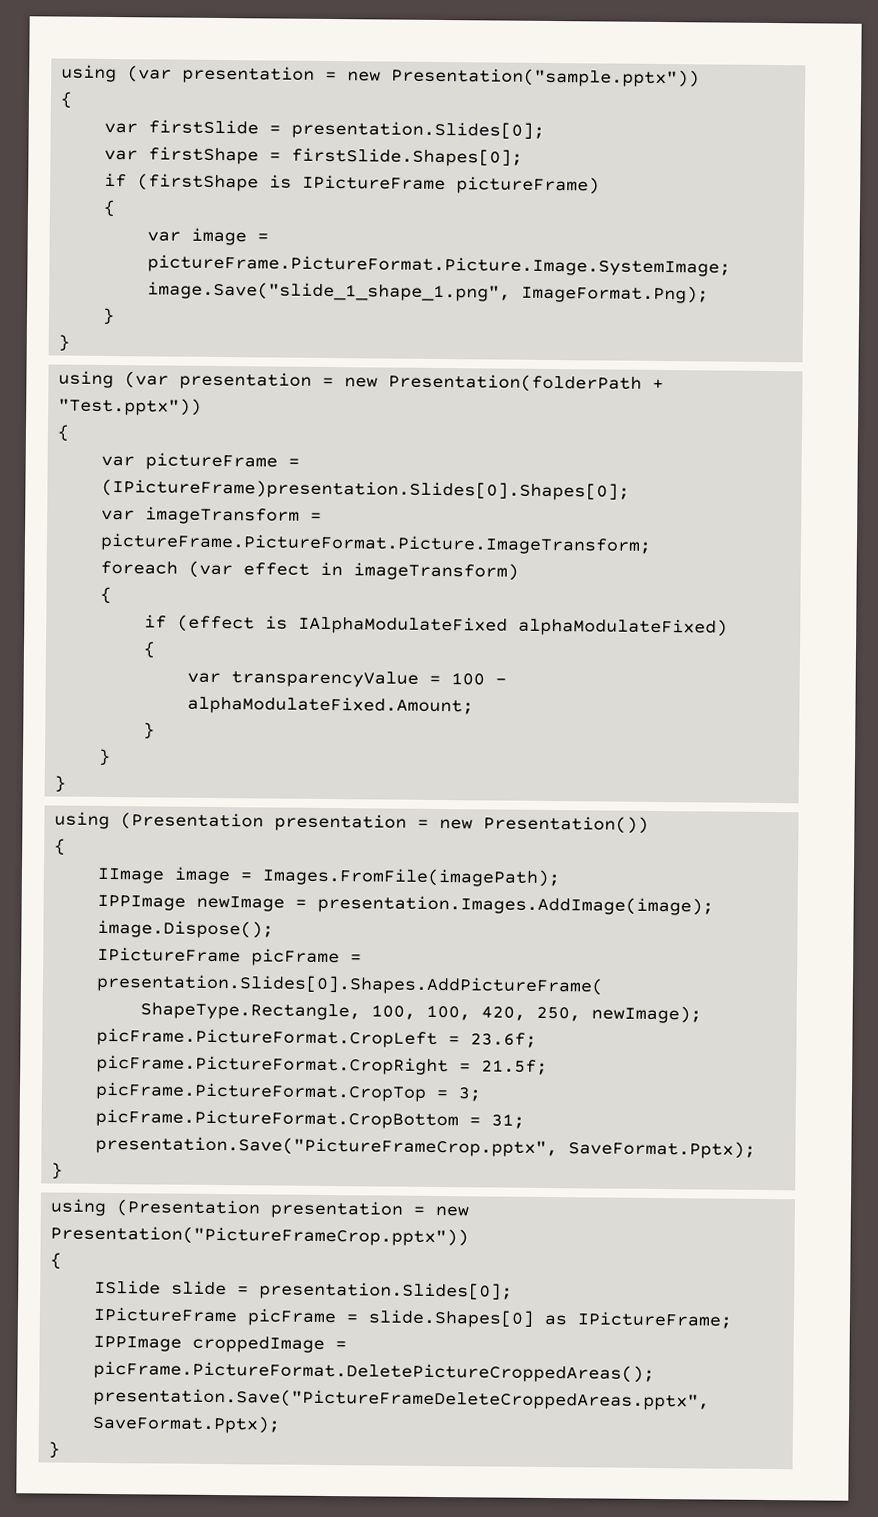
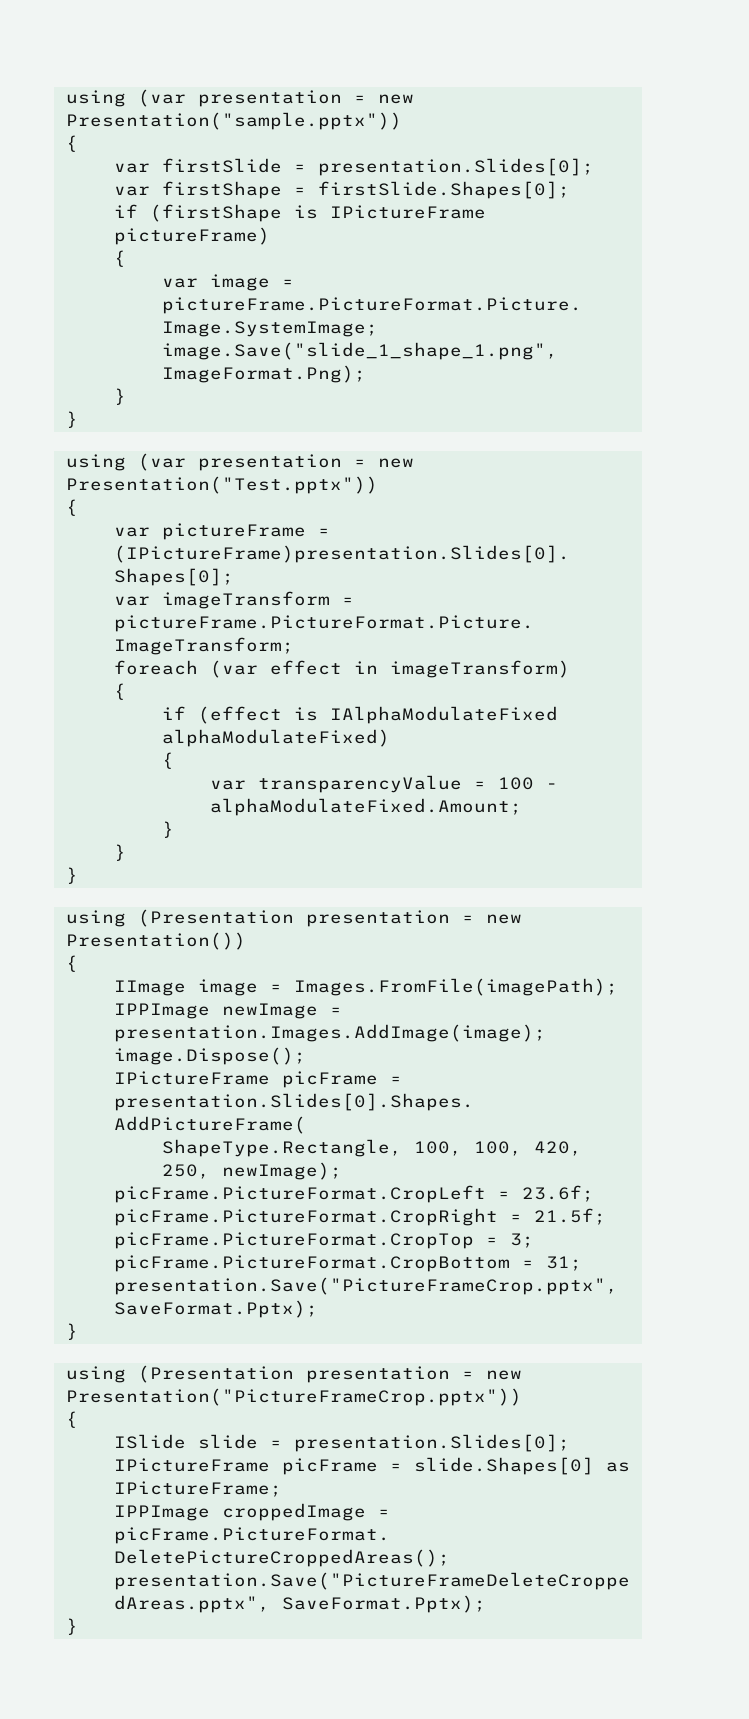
[388,373,665,393] [58,397,203,416] Presentation(folderPath + "Test.pptx")) -> [66,476,378,494] Presentation("Test.pptx"))

